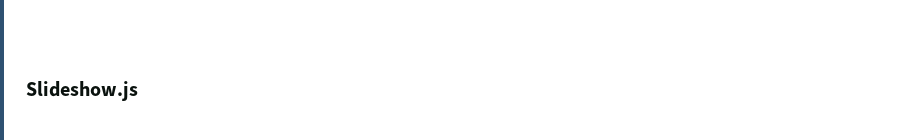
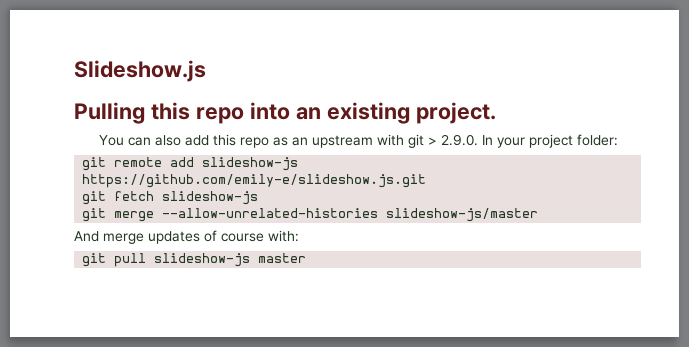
(138, 91) none -> [74,102,496,124] [99,134,619,148] [82,157,299,171] [82,174,427,188] [82,191,259,205] [82,208,539,222] [74,230,299,244] [82,253,307,267] // Pulling this repo into an existing project. // You can also add this repo as an upstream with git > 2.9.0. In your project folder: // git remote add slideshow-js https://github.com/emily-e/slideshow.js.git // git fetch slideshow-js // git merge --allow-unrelated-histories slideshow-js/master // And merge updates of course with: // git pull slideshow-js master

